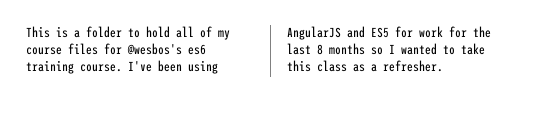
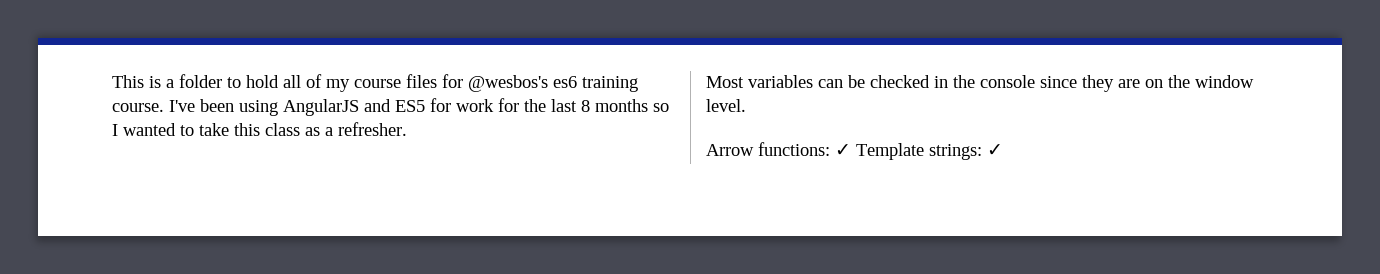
(443, 66) none -> [706,75,1254,92] [706,99,746,112] [706,142,1003,160] // Most variables can be checked in the console since they are on the window level. // Arrow functions: ✓ Template strings: ✓

